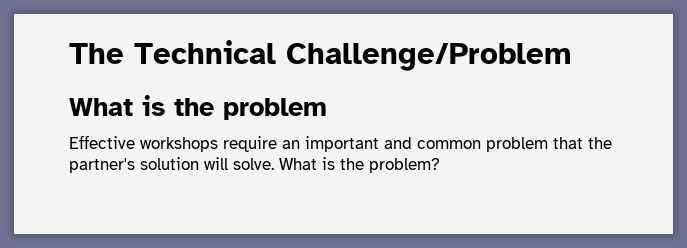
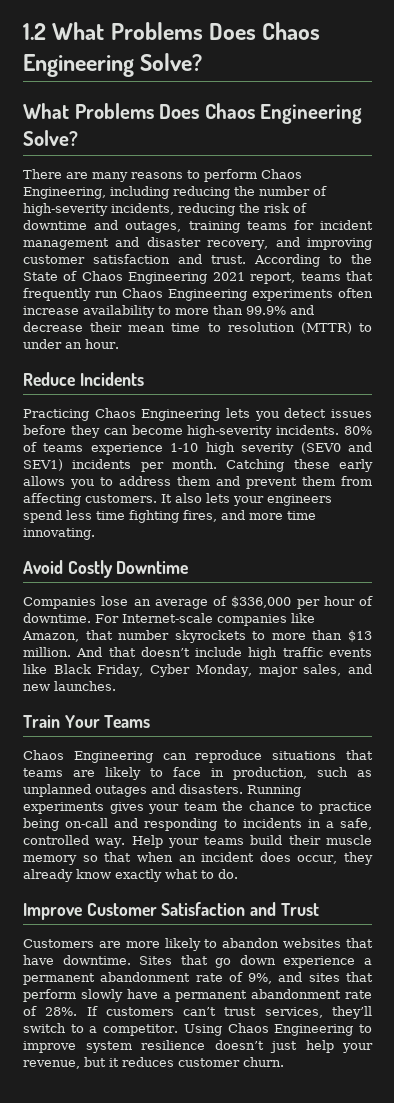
[69,40,571,71] [69,95,327,120] [69,135,612,152] [69,157,440,173] The Technical Challenge/Problem // What is the problem // Effective workshops require an important and common problem that the partner's solution will solve. What is the problem? -> [23,22,321,40] [23,53,203,77] [23,103,363,124] [23,130,78,146] [23,169,302,182] [23,186,327,199] [23,203,307,216] [23,220,373,233] [23,237,372,250] [23,254,372,267] [23,271,373,284] [23,288,373,301] [23,305,314,318] [23,322,372,334] [23,339,119,349] [23,372,144,386] [23,408,372,421] [23,425,372,438] [23,442,372,455] [23,459,373,472] [23,476,372,489] [23,493,332,506] [23,510,316,523] [23,528,95,540] [23,560,189,578] [23,596,373,609] [23,613,315,626] [22,630,372,643] [23,647,372,660] [23,664,372,677] [23,681,116,691] [23,715,151,728] [23,750,374,763] [23,767,372,780] [23,784,301,797] [23,801,372,814] [23,818,372,831] [23,835,372,848] [23,852,373,865] [23,869,238,882] [23,902,319,920] [23,938,373,951] [23,955,372,968] [23,972,373,985] [23,989,373,1002] [23,1006,372,1019] [23,1023,372,1036] [23,1040,373,1053] [23,1057,284,1069] 1.2 What Problems Does Chaos Engineering Solve? // What Problems Does Chaos Engineering Solve? // There are many reasons to perform Chaos Engineering, including reducing the number of high-severity incidents, reducing the risk of downtime and outages, training teams for incident management and disaster recovery, and improving customer satisfaction and trust. According to the State of Chaos Engineering 2021 report, teams that frequently run Chaos Engineering experiments often increase availability to more than 99.9% and decrease their mean time to resolution (MTTR) to under an hour. // Reduce Incidents // Practicing Chaos Engineering lets you detect issues before they can become high-severity incidents. 80% of teams experience 1-10 high severity (SEV0 and SEV1) incidents per month. Catching these early allows you to address them and prevent them from affecting customers. It also lets your engineers spend less time fighting fires, and more time innovating. // Avoid Costly Downtime // Companies lose an average of $336,000 per hour of downtime. For Internet-scale companies like Amazon, that number skyrockets to more than $13 million. And that doesn’t include high traffic events like Black Friday, Cyber Monday, major sales, and new launches. // Train Your Teams // Chaos Engineering can reproduce situations that teams are likely to face in production, such as unplanned outages and disasters. Running experiments gives your team the chance to practice being on-call and responding to incidents in a safe, controlled way. Help your teams build their muscle memory so that when an incident does occur, they already know exactly what to do. // Improve Customer Satisfaction and Trust // Customers are more likely to abandon websites that have downtime. Sites that go down experience a permanent abandonment rate of 9%, and sites that perform slowly have a permanent abandonment rate of 28%. If customers can’t trust services, they’ll switch to a competitor. Using Chaos Engineering to improve system resilience doesn’t just help your revenue, but it reduces customer churn.

